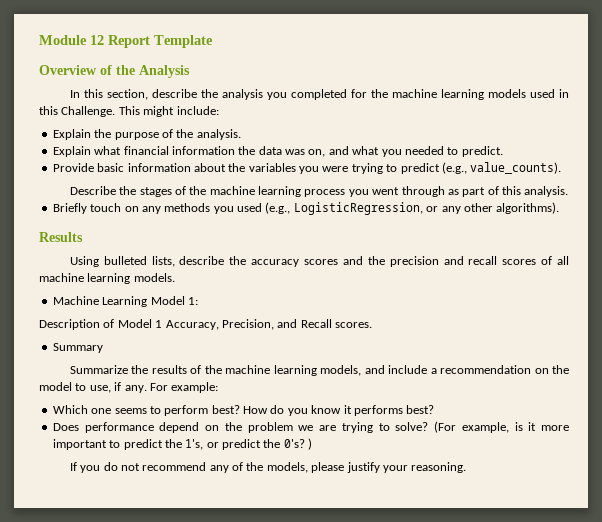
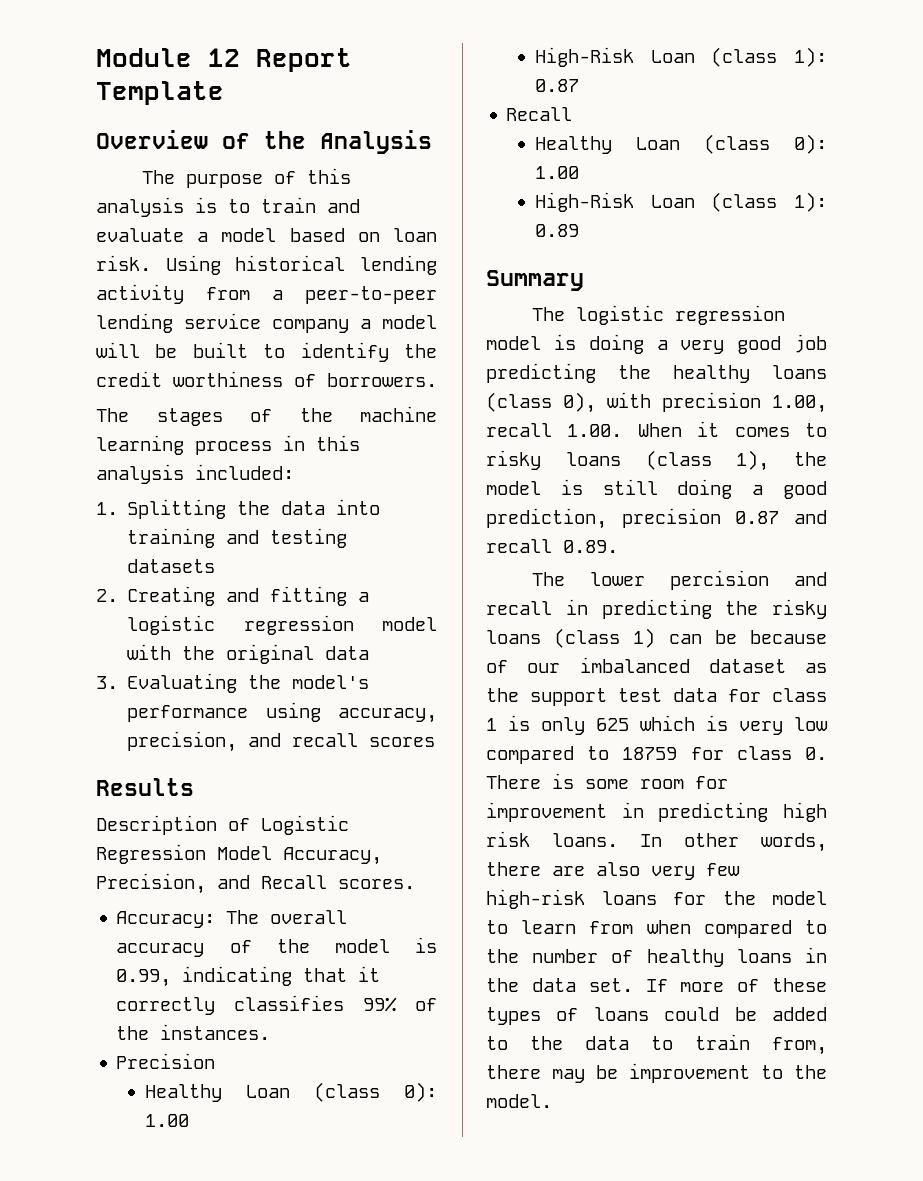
[69,89,569,100] [39,106,219,117] [52,129,241,140] [52,146,503,157] [52,162,562,174] [69,186,137,195] In this section, describe the analysis you completed for the machine learning models used in this Challenge. This might include: // Explain the purpose of the analysis. // Explain what financial information the data was on, and what you needed to predict. // Provide basic information about the variables you were trying to predict (e.g., value_counts). // Describe the -> [141,168,351,188] [96,197,360,217] [96,228,437,242] [96,255,437,275] [96,284,437,304] [96,313,437,333] [96,342,437,362] [96,371,437,387] [96,408,129,422] The purpose of this analysis is to train and evaluate a model based on loan risk. Using historical lending activity from a peer-to-peer lending service company a model will be built to identify the credit worthiness of borrowers. // The
[348,186,569,197] [52,202,560,215] [39,232,83,242] [69,256,569,267] [39,273,175,284] [52,296,198,307] you went through as part of this analysis. // Briefly touch on any methods you used (e.g., LogisticRegression, or any other algorithms). // Results // Using bulleted lists, describe the accuracy scores and the precision and recall scores of all machine learning models. // Machine Learning Model 1: -> [283,435,360,451] [96,464,294,484] [96,499,381,519] [127,528,348,548] [127,559,216,573] [96,586,370,606] [127,615,437,635] [127,644,370,664] [96,673,370,693] [127,702,437,723] [127,731,436,752] [96,778,194,796] in this analysis included: // 1. Splitting the data into training and testing datasets // 2. Creating and fitting a logistic regression model with the original data // 3. Evaluating the model's performance using accuracy, precision, and recall scores // Results
[117,319,163,328] Model 1 -> [261,815,349,835] [96,844,272,864] Logistic Regression Model
[52,343,103,353] [69,365,569,376] [39,382,219,393] [52,405,435,416] [52,421,569,433] [52,438,313,450] [69,462,467,473] Summary // Summarize the results of the machine learning models, and include a recommendation on the model to use, if any. For example: // Which one seems to perform best? How do you know it performs best? // Does performance depend on the problem we are trying to solve? (For example, is it more important to predict the 1's, or predict the 0's? ) // If you do not recommend any of the models, please justify your reasoning. -> [116,910,348,928] [116,937,437,957] [116,966,381,987] [116,995,437,1015] [116,1024,271,1040] [116,1053,216,1069] [145,1082,438,1102] [145,1114,190,1127] [535,47,827,67] [535,79,580,92] [506,107,573,121] [535,134,827,154] [535,166,580,179] [535,192,827,212] [535,224,580,237] [486,270,584,291] [531,305,785,325] [486,334,827,354] [486,363,827,383] [486,392,827,413] [486,421,827,437] [486,450,827,471] [486,479,827,499] [486,508,827,529] [486,539,618,553] [531,570,827,590] [486,599,827,619] [486,628,827,648] [486,657,827,673] [486,688,827,706] [486,715,828,735] [486,746,827,764] [486,773,728,789] [486,802,827,822] [486,831,827,852] [486,862,740,880] [486,889,827,909] [486,920,827,938] [486,947,827,967] [486,978,827,992] [486,1007,827,1025] [486,1034,827,1055] [486,1063,827,1083] [486,1094,552,1108] Accuracy: The overall accuracy of the model is 0.99, indicating that it correctly classifies 99% of the instances. // Precision // Healthy Loan (class 0): 1.00 // High-Risk Loan (class 1): 0.87 // Recall // Healthy Loan (class 0): 1.00 // High-Risk Loan (class 1): 0.89 // Summary // The logistic regression model is doing a very good job predicting the healthy loans (class 0), with precision 1.00, recall 1.00. When it comes to risky loans (class 1), the model is still doing a good prediction, precision 0.87 and recall 0.89. // The lower percision and recall in predicting the risky loans (class 1) can be because of our imbalanced dataset as the support test data for class 1 is only 625 which is very low compared to 18759 for class 0. There is some room for improvement in predicting high risk loans. In other words, there are also very few high-risk loans for the model to learn from when compared to the number of healthy loans in the data set. If more of these types of loans could be added to the data to train from, there may be improvement to the model.

